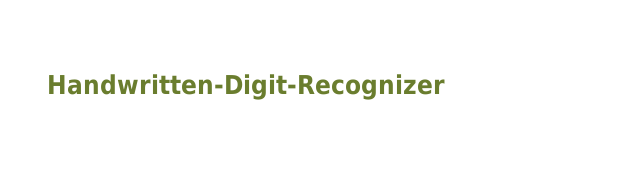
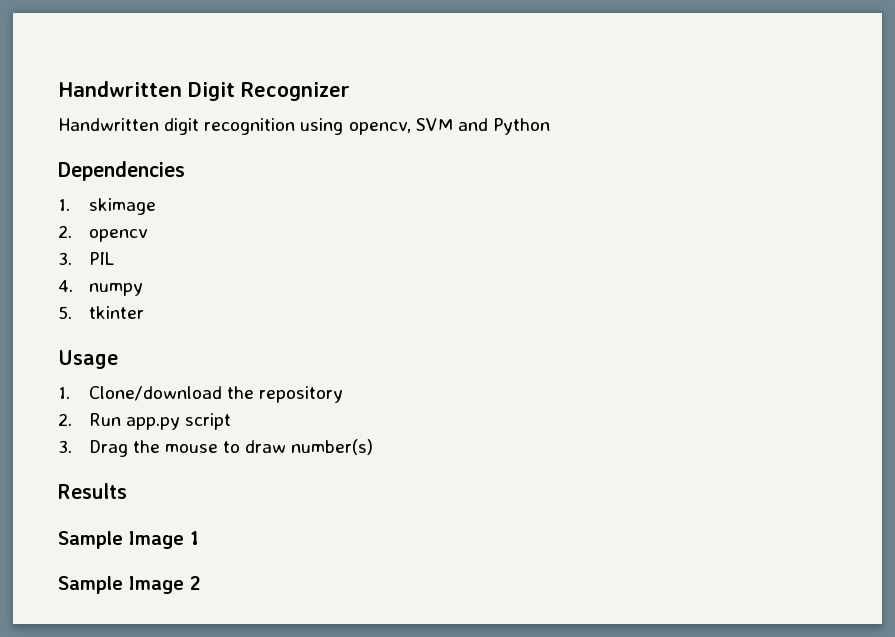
[47,74,445,100] Handwritten-Digit-Recognizer -> [58,81,350,101] [58,118,550,135] [58,161,185,181] [58,198,156,215] [58,225,148,242] [58,252,114,265] [58,280,143,296] [58,306,144,319] [58,350,118,369] [58,386,343,403] [58,413,231,430] [58,439,374,457] [58,483,127,499] [58,531,199,549] [58,576,201,594] Handwritten Digit Recognizer // Handwritten digit recognition using opencv, SVM and Python // Dependencies // 1. skimage // 2. opencv // 3. PIL // 4. numpy // 5. tkinter // Usage // 1. Clone/download the repository // 2. Run app.py script // 3. Drag the mouse to draw number(s) // Results // Sample Image 1 // Sample Image 2

